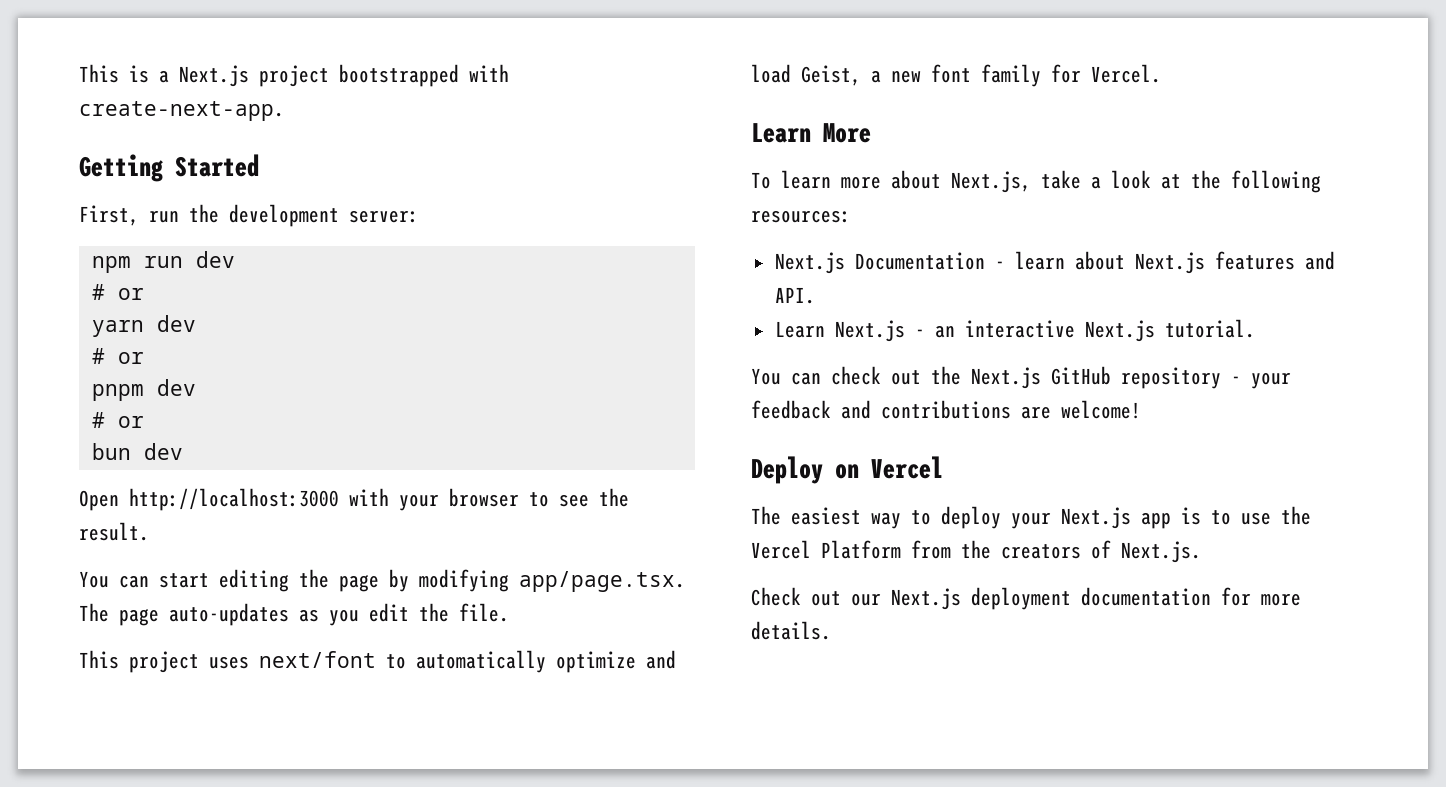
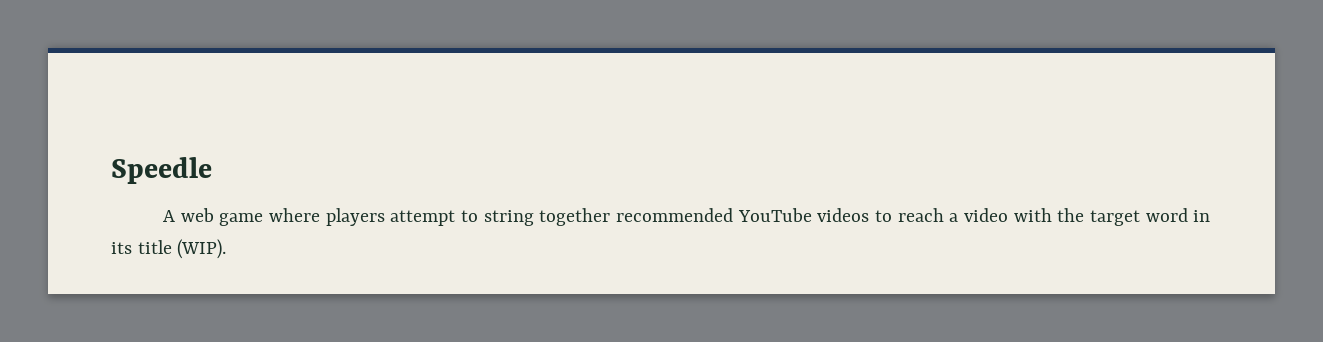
[79,64,509,87] [79,101,284,121] [79,154,259,182] [79,204,419,227] [91,251,235,273] [91,284,144,300] [91,315,196,337] [91,348,144,364] [91,379,196,401] [91,412,144,428] [91,443,183,460] [79,488,629,511] [79,522,149,541] [79,569,685,592] [79,603,509,626] [79,650,676,673] [751,64,1161,87] [751,123,871,143] [751,170,1321,193] [751,210,851,223] [774,251,1335,274] [774,287,815,304] [774,319,1255,342] [751,366,1291,389] [751,400,1141,419] [751,456,943,484] [751,506,1311,529] [751,540,1201,563] [751,587,1301,610] [751,621,831,640] This is a Next.js project bootstrapped with create-next-app. // Getting Started // First, run the development server: // npm run dev // # or // yarn dev // # or // pnpm dev // # or // bun dev // Open http://localhost:3000 with your browser to see the result. // You can start editing the page by modifying app/page.tsx. The page auto-updates as you edit the file. // This project uses next/font to automatically optimize and load Geist, a new font family for Vercel. // Learn More // To learn more about Next.js, take a look at the following resources: // Next.js Documentation - learn about Next.js features and API. // Learn Next.js - an interactive Next.js tutorial. // You can check out the Next.js GitHub repository - your feedback and contributions are welcome! // Deploy on Vercel // The easiest way to deploy your Next.js app is to use the Vercel Platform from the creators of Next.js. // Check out our Next.js deployment documentation for more details. -> [111,157,212,184] [162,208,1211,226] [111,239,227,259] Speedle // A web game where players attempt to string together recommended YouTube videos to reach a video with the target word in its title (WIP).

